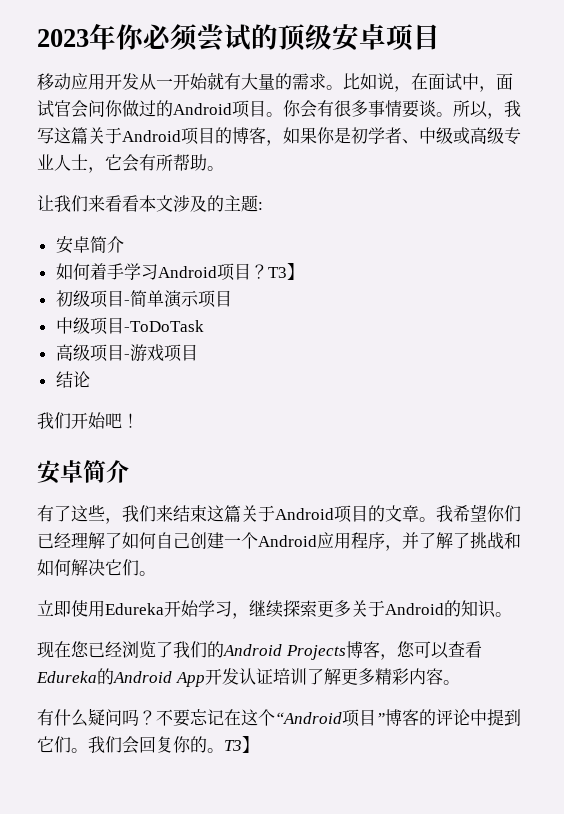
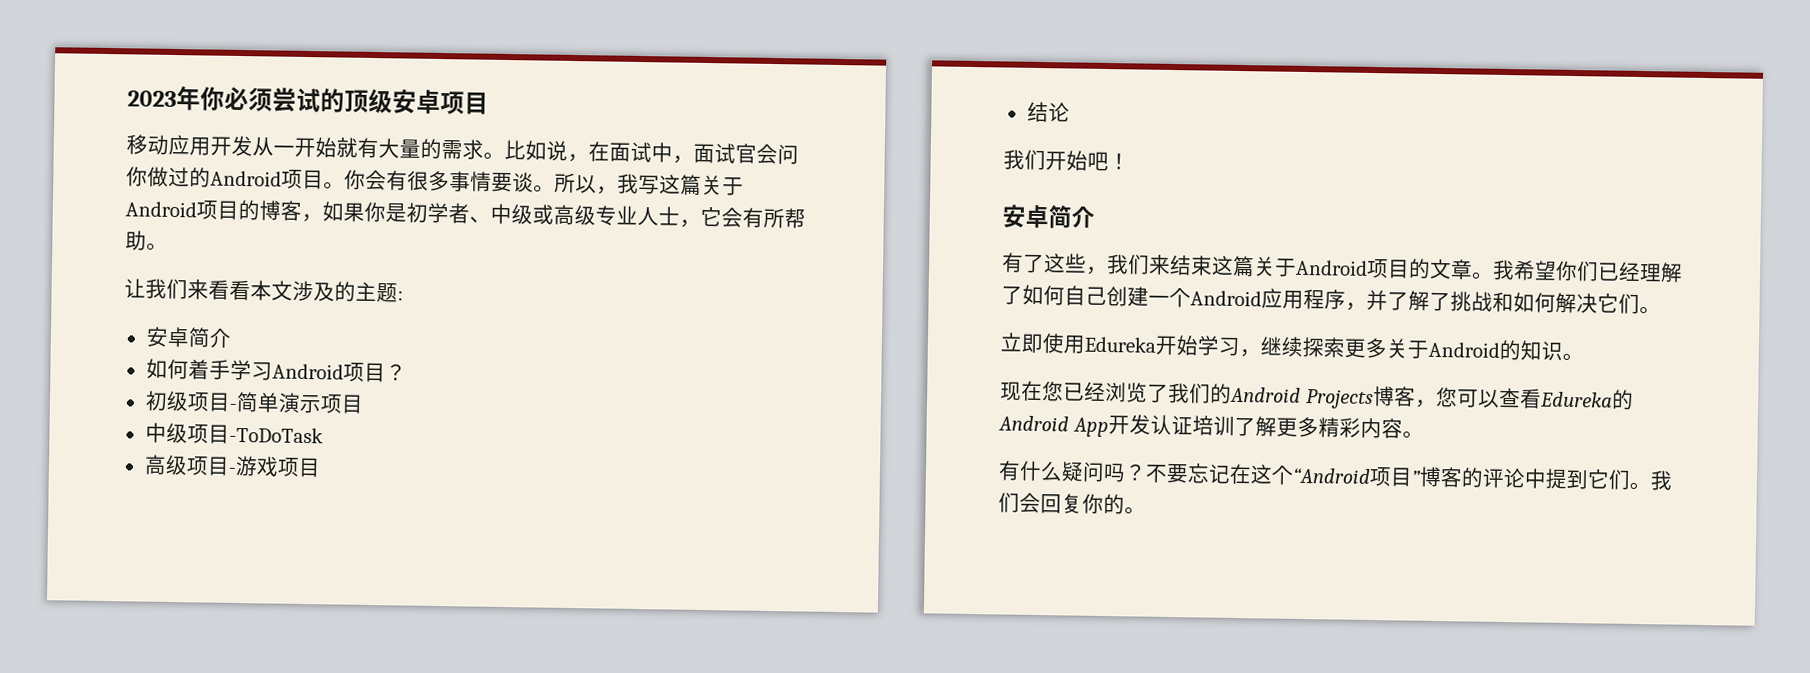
[267,263,304,280] T3】 -> (407, 372) none
[224,736,259,753] T3】 -> (1146, 510) none

